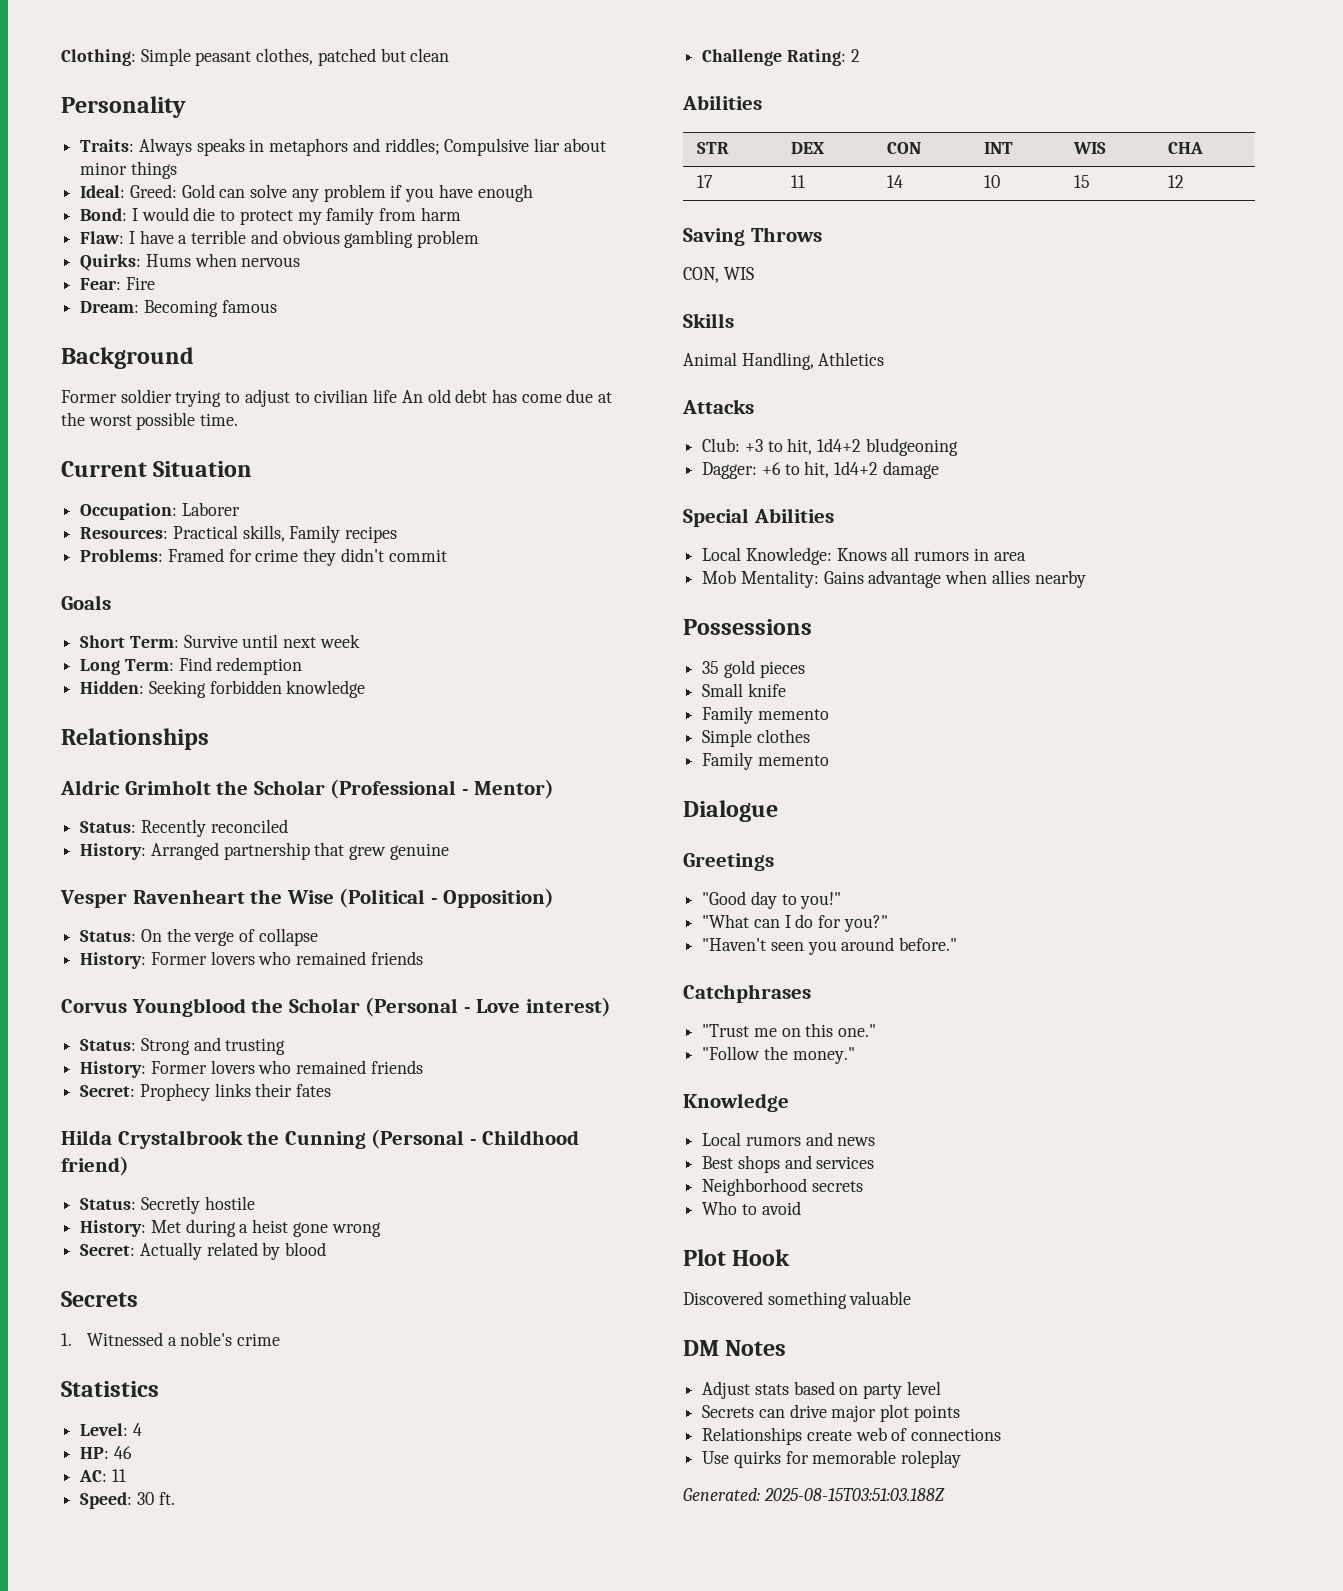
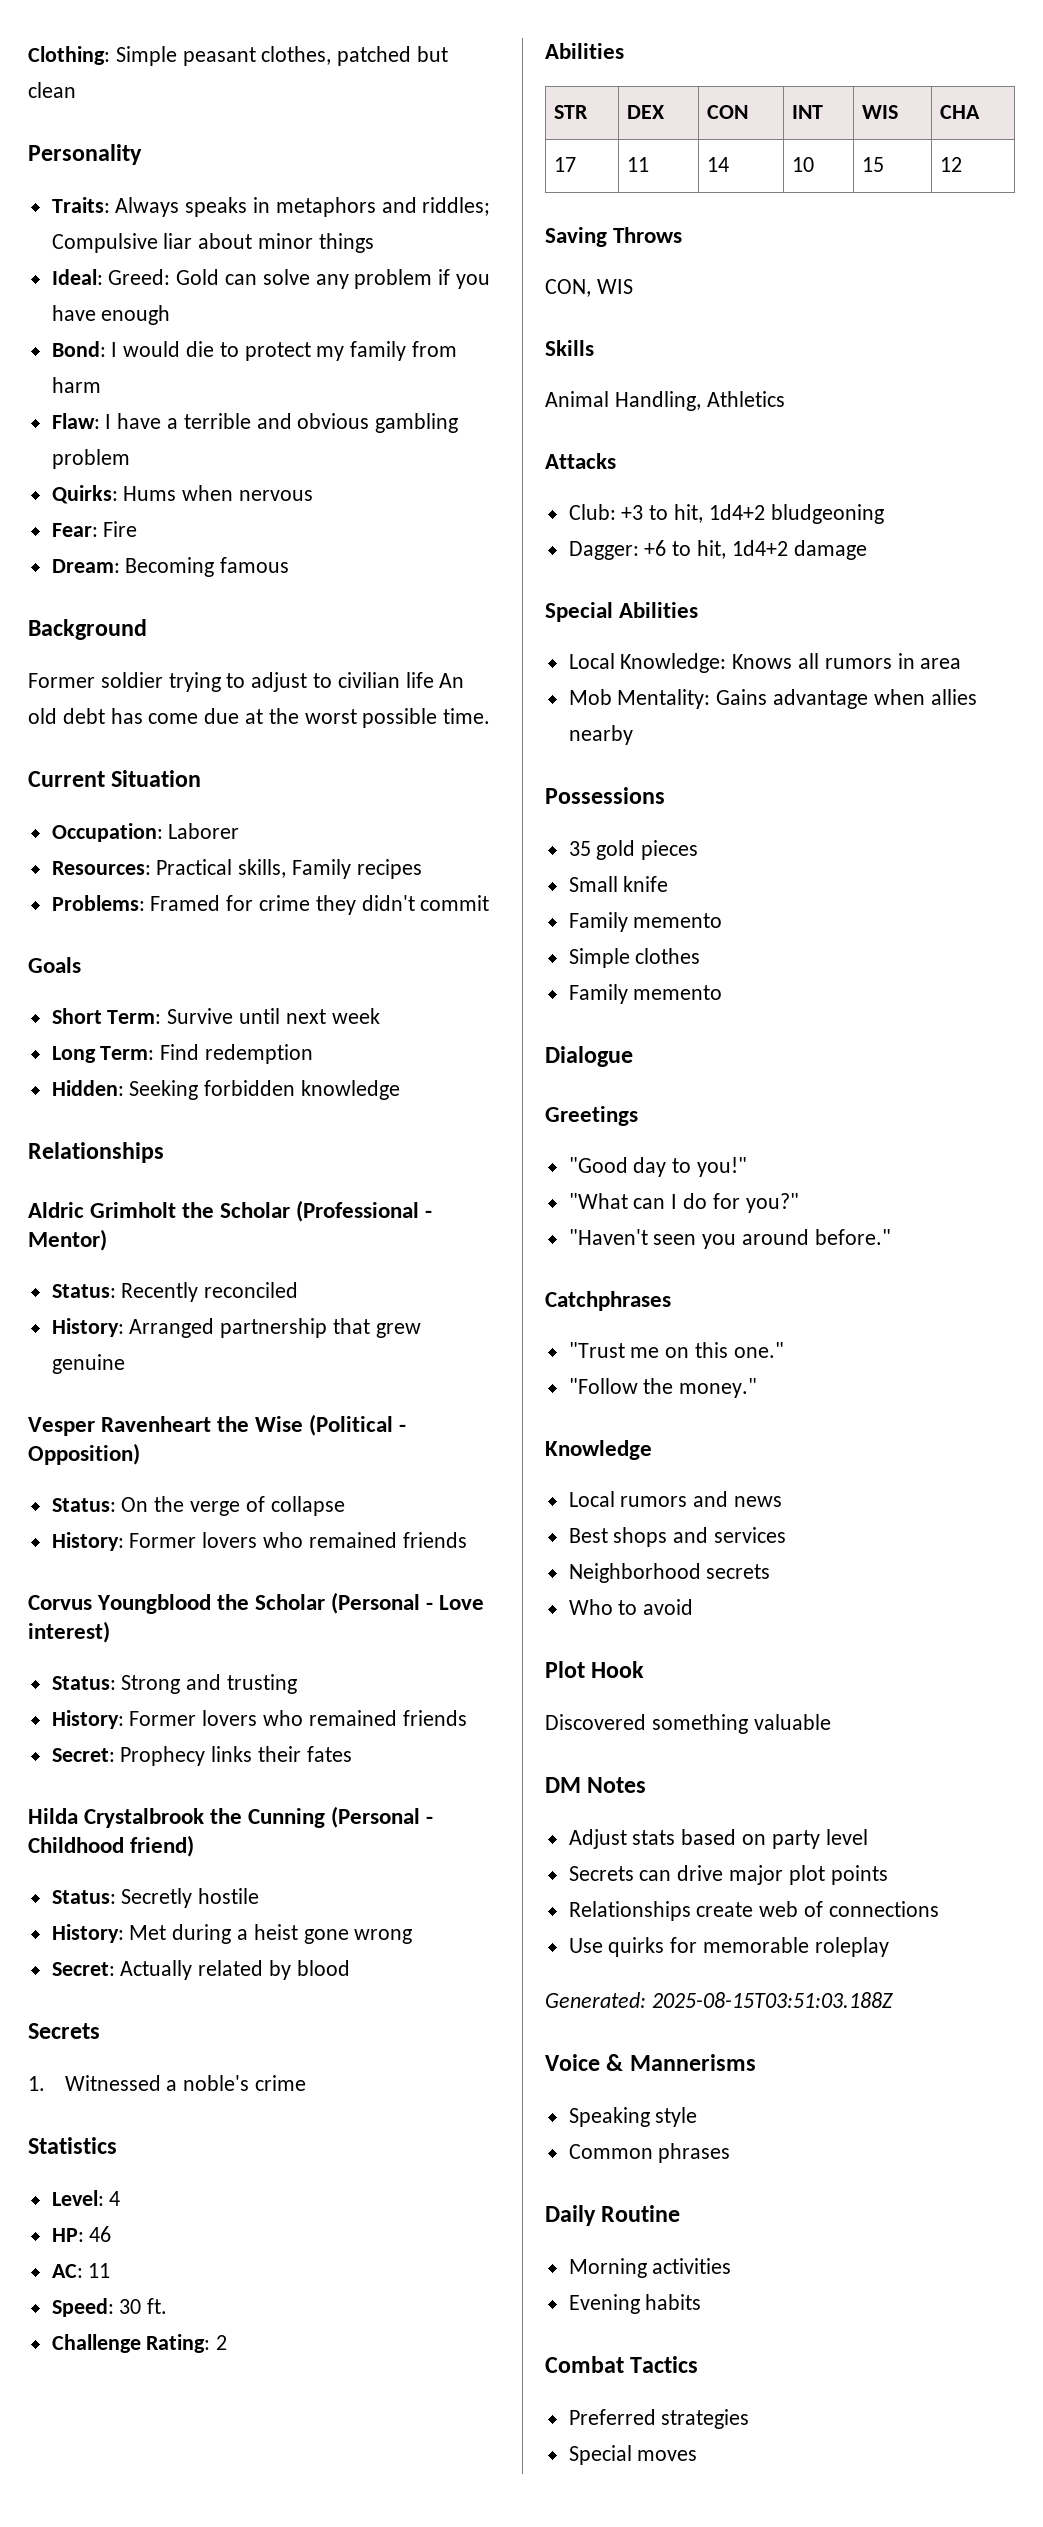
(945, 1494) none -> [545,2054,756,2071] [568,2107,698,2127] [568,2143,731,2163] [545,2205,681,2226] [568,2258,732,2278] [568,2294,702,2314] [545,2356,699,2373] [568,2409,750,2429] [568,2445,698,2465] // Voice & Mannerisms // Speaking style // Common phrases // Daily Routine // Morning activities // Evening habits // Combat Tactics // Preferred strategies // Special moves

